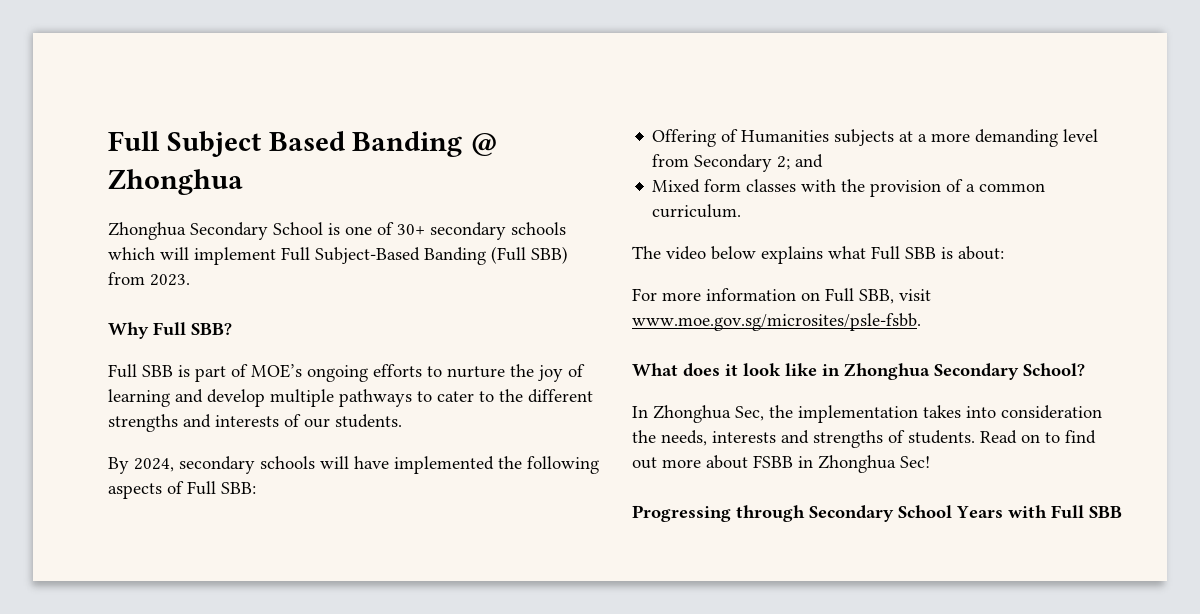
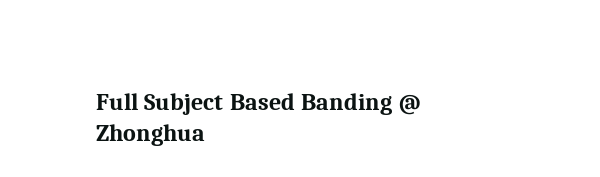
[108,222,566,240] [108,246,568,265] [108,272,190,286] [108,322,232,339] [108,364,585,382] [108,389,593,407] [108,414,402,432] [108,456,599,474] [108,481,256,499] [652,129,1099,147] [652,154,824,172] [652,179,1046,197] [652,204,742,218] [632,246,1004,264] [632,288,931,304] [632,313,921,331] [632,363,1085,380] [632,405,1102,423] [632,430,1096,448] [632,455,930,473] [632,505,1122,522] // Zhonghua Secondary School is one of 30+ secondary schools which will implement Full Subject-Based Banding (Full SBB) from 2023. // Why Full SBB? // Full SBB is part of MOE’s ongoing efforts to nurture the joy of learning and develop multiple pathways to cater to the different strengths and interests of our students. // By 2024, secondary schools will have implemented the following aspects of Full SBB: // Offering of Humanities subjects at a more demanding level from Secondary 2; and // Mixed form classes with the provision of a common curriculum. // The video below explains what Full SBB is about: // For more information on Full SBB, visit www.moe.gov.sg/microsites/psle-fsbb. // What does it look like in Zhonghua Secondary School? // In Zhonghua Sec, the implementation takes into consideration the needs, interests and strengths of students. Read on to find out more about FSBB in Zhonghua Sec! // Progressing through Secondary School Years with Full SBB -> (205, 135) none

